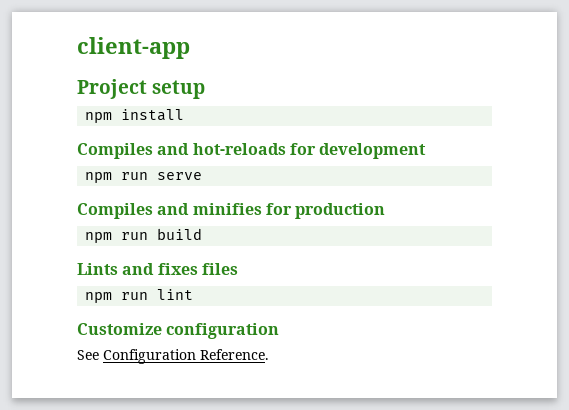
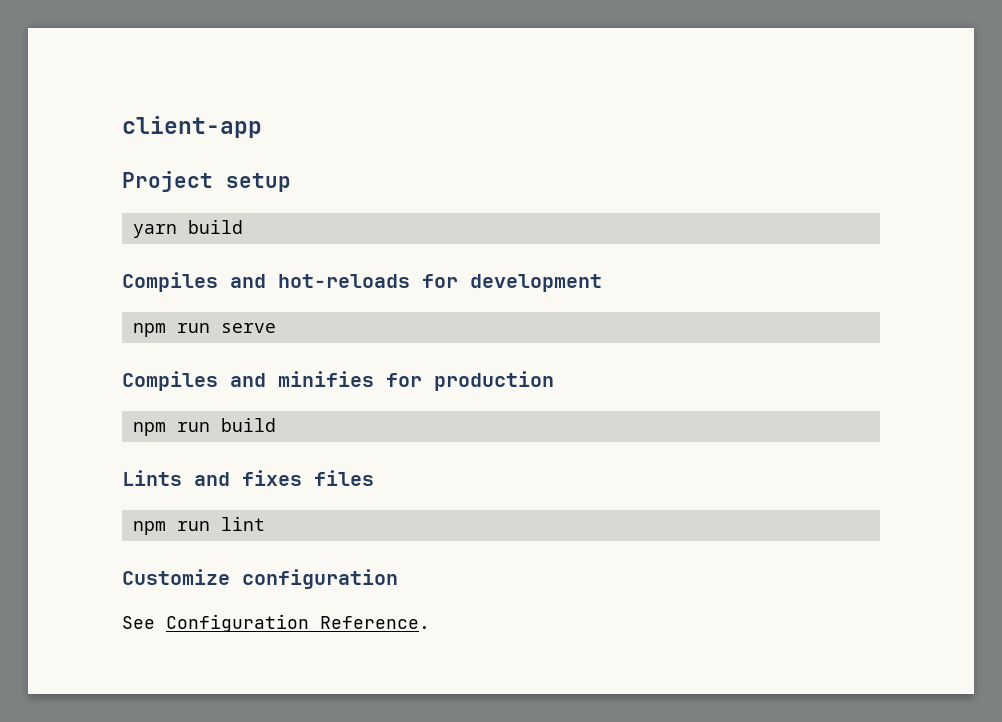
[85,109,185,123] npm install -> [132,220,243,238] yarn build

